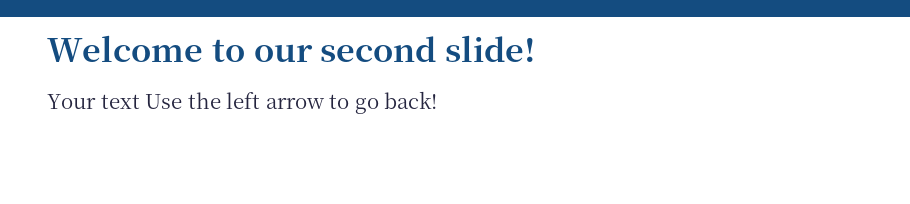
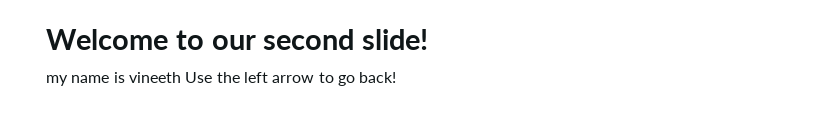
[47,94,140,109] Your text -> [46,72,181,86] my name is vineeth

